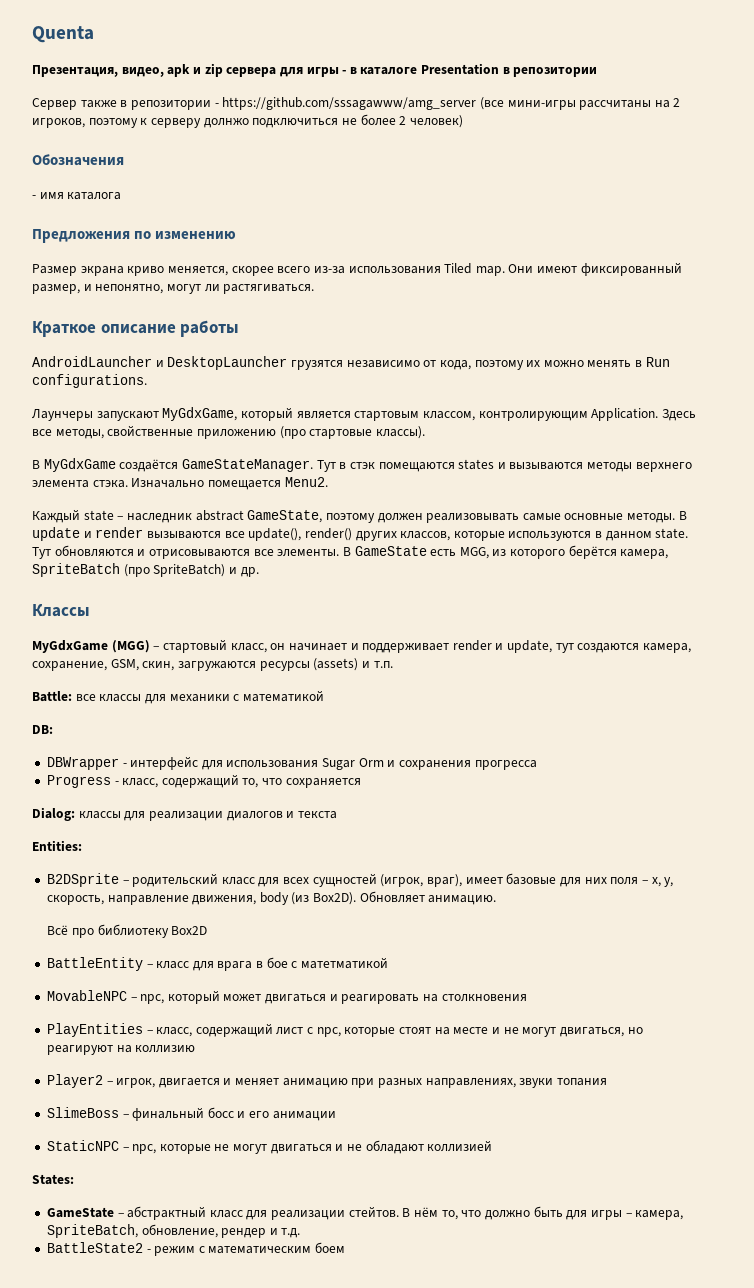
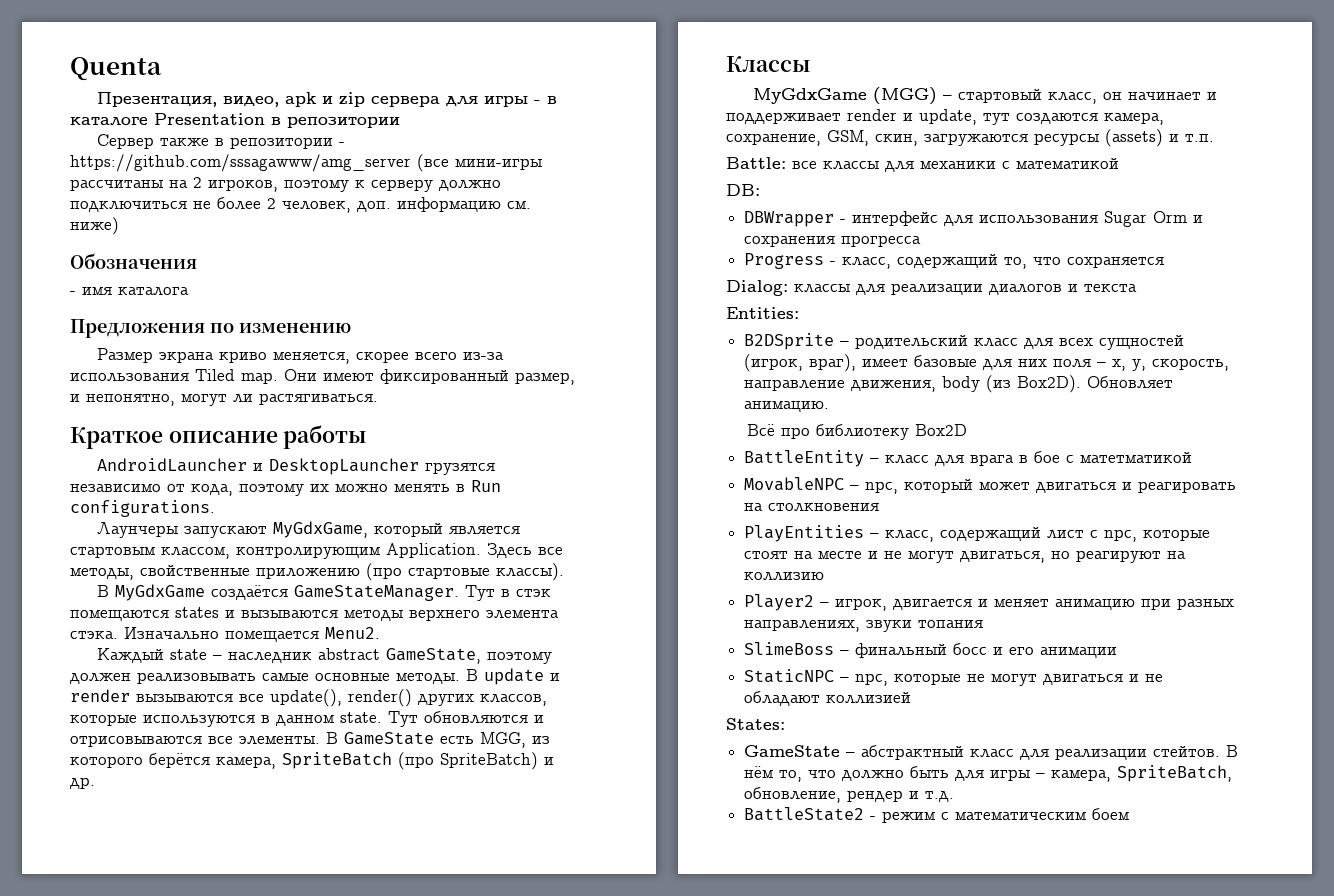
[203,118,249,128] долнжо -> [439,180,501,191] должно
[409,115,463,128] человек) -> [282,197,531,213] [70,217,119,235] человек, доп. информацию см. ниже)

